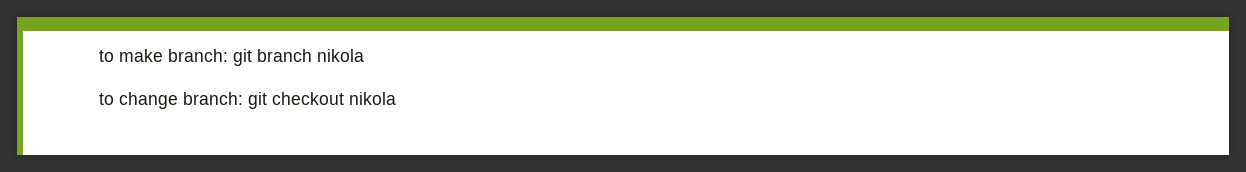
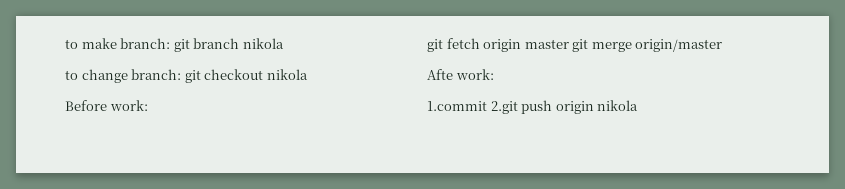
(396, 98) none -> [65,100,148,111] [427,38,723,52] [427,69,494,80] [427,100,639,114] // Before work: // git fetch origin master git merge origin/master // Afte work: // 1.commit 2.git push origin nikola

